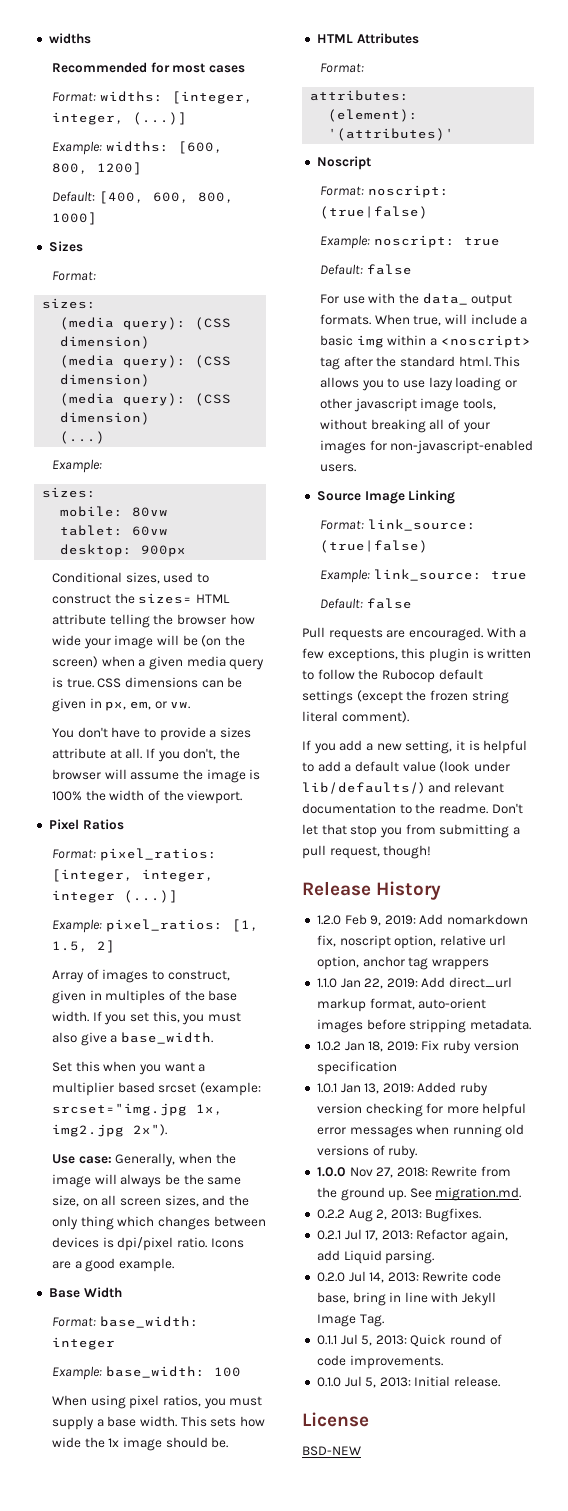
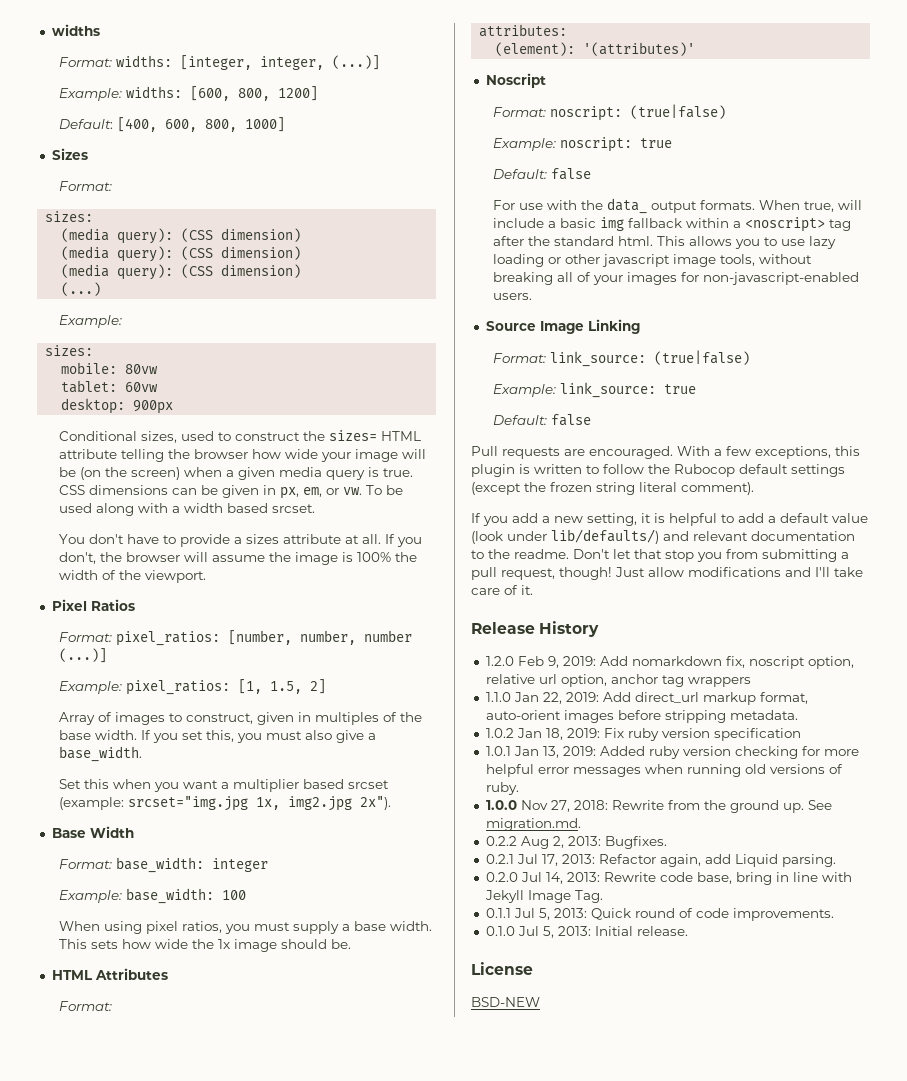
[52,62,246,73] // Recommended for most cases -> (100, 30) none
(191, 705) none -> [365,485,403,495] [58,503,315,516] To be used along with a width based srcset.
[52,869,215,882] [52,890,116,903] [integer, integer, integer -> [227,630,412,645] [number, number, number
[52,1153,236,1167] [52,1174,242,1188] [52,1195,249,1207] [52,1216,266,1230] [52,1237,244,1251] [52,1258,175,1272] // Use case: Generally, when the image will always be the same size, on all screen sizes, and the only thing which changes between devices is dpi/pixel ratio. Icons are a good example. -> (391, 803) none
(384, 341) none -> [627,218,682,228] fallback
(432, 852) none -> [615,567,863,577] [471,585,533,595] Just allow modifications and I'll take care of it.

